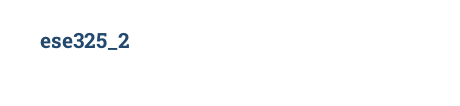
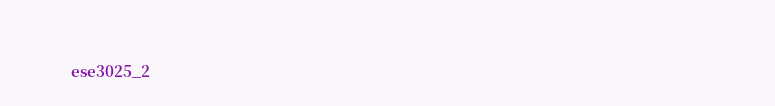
[40,32,130,50] ese325_2 -> [71,65,150,78] ese3025_2

